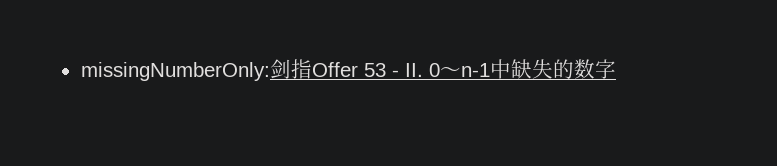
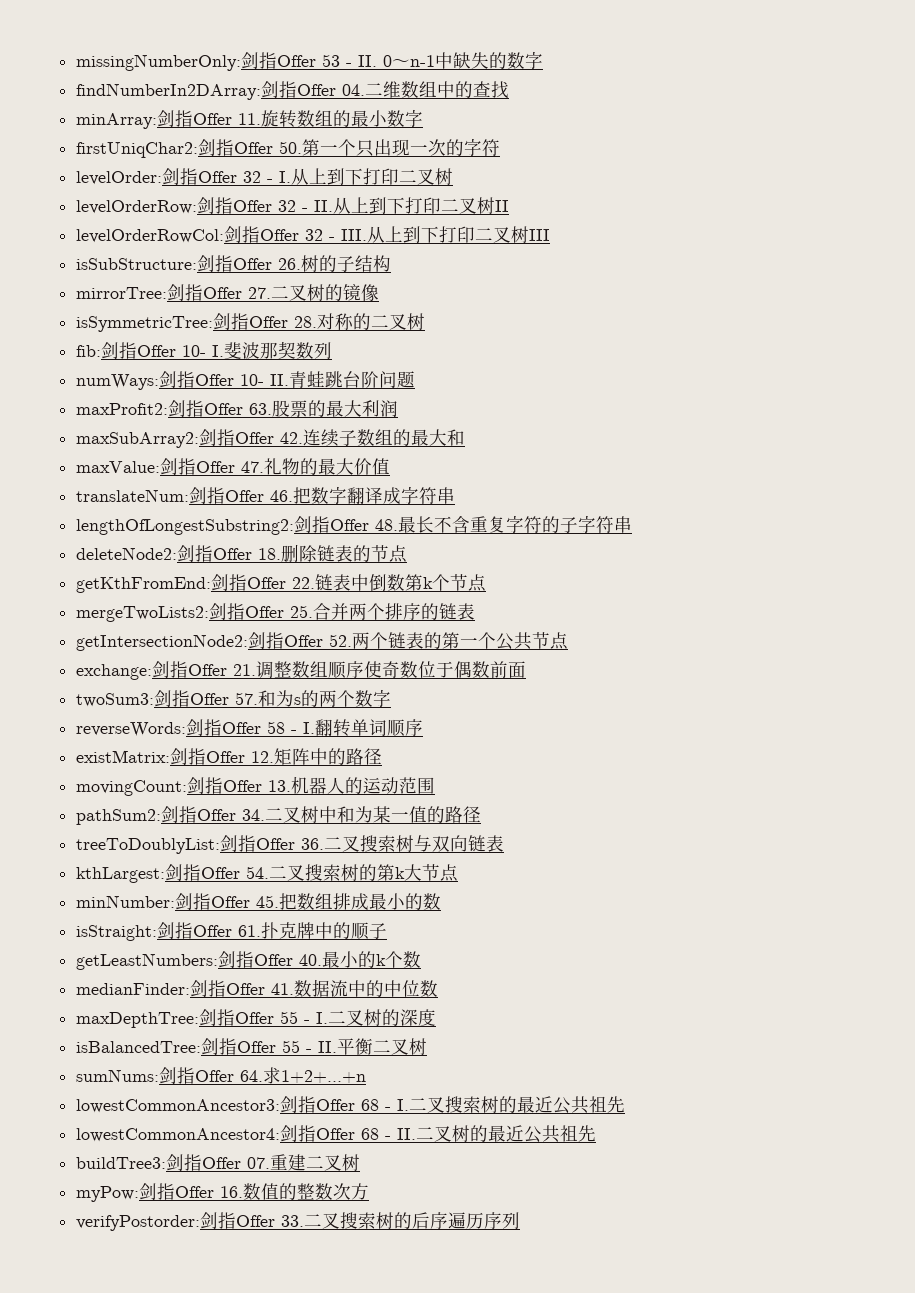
(616, 69) none -> [76,81,510,100] [76,109,424,129] [76,138,501,158] [76,168,454,185] [76,197,510,214] [76,226,551,243] [76,255,392,272] [76,283,380,302] [76,313,426,332] [76,341,333,359] [76,371,416,390] [76,400,399,417] [76,429,466,448] [76,458,391,475] [76,486,456,504] [76,515,633,535] [76,544,408,563] [76,574,487,593] [76,603,476,622] [76,632,569,651] [76,661,527,680] [76,689,392,707] [76,719,424,737] [76,748,383,765] [76,776,436,796] [76,806,482,825] [76,835,505,854] [76,864,459,883] [76,893,442,910] [76,922,388,941] [76,951,422,970] [76,979,439,997] [76,1009,437,1028] [76,1038,428,1055] [76,1067,367,1084] [76,1096,626,1114] [76,1125,597,1143] [76,1154,361,1171] [76,1183,370,1202] [76,1212,521,1231] // findNumberIn2DArray:剑指Offer 04.二维数组中的查找 // minArray:剑指Offer 11.旋转数组的最小数字 // firstUniqChar2:剑指Offer 50.第一个只出现一次的字符 // levelOrder:剑指Offer 32 - I.从上到下打印二叉树 // levelOrderRow:剑指Offer 32 - II.从上到下打印二叉树II // levelOrderRowCol:剑指Offer 32 - III.从上到下打印二叉树III // isSubStructure:剑指Offer 26.树的子结构 // mirrorTree:剑指Offer 27.二叉树的镜像 // isSymmetricTree:剑指Offer 28.对称的二叉树 // fib:剑指Offer 10- I.斐波那契数列 // numWays:剑指Offer 10- II.青蛙跳台阶问题 // maxProfit2:剑指Offer 63.股票的最大利润 // maxSubArray2:剑指Offer 42.连续子数组的最大和 // maxValue:剑指Offer 47.礼物的最大价值 // translateNum:剑指Offer 46.把数字翻译成字符串 // lengthOfLongestSubstring2:剑指Offer 48.最长不含重复字符的子字符串 // deleteNode2:剑指Offer 18.删除链表的节点 // getKthFromEnd:剑指Offer 22.链表中倒数第k个节点 // mergeTwoLists2:剑指Offer 25.合并两个排序的链表 // getIntersectionNode2:剑指Offer 52.两个链表的第一个公共节点 // exchange:剑指Offer 21.调整数组顺序使奇数位于偶数前面 // twoSum3:剑指Offer 57.和为s的两个数字 // reverseWords:剑指Offer 58 - I.翻转单词顺序 // existMatrix:剑指Offer 12.矩阵中的路径 // movingCount:剑指Offer 13.机器人的运动范围 // pathSum2:剑指Offer 34.二叉树中和为某一值的路径 // treeToDoublyList:剑指Offer 36.二叉搜索树与双向链表 // kthLargest:剑指Offer 54.二叉搜索树的第k大节点 // minNumber:剑指Offer 45.把数组排成最小的数 // isStraight:剑指Offer 61.扑克牌中的顺子 // getLeastNumbers:剑指Offer 40.最小的k个数 // medianFinder:剑指Offer 41.数据流中的中位数 // maxDepthTree:剑指Offer 55 - I.二叉树的深度 // isBalancedTree:剑指Offer 55 - II.平衡二叉树 // sumNums:剑指Offer 64.求1+2+…+n // lowestCommonAncestor3:剑指Offer 68 - I.二叉搜索树的最近公共祖先 // lowestCommonAncestor4:剑指Offer 68 - II.二叉树的最近公共祖先 // buildTree3:剑指Offer 07.重建二叉树 // myPow:剑指Offer 16.数值的整数次方 // verifyPostorder:剑指Offer 33.二叉搜索树的后序遍历序列

